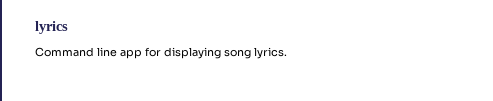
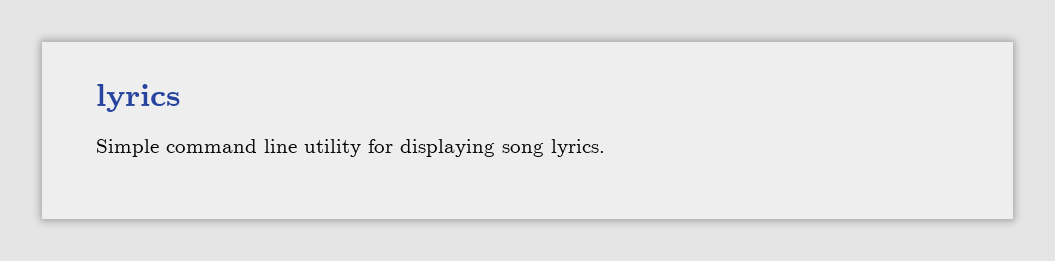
[35,47,142,59] Command line app -> [96,139,361,157] Simple command line utility

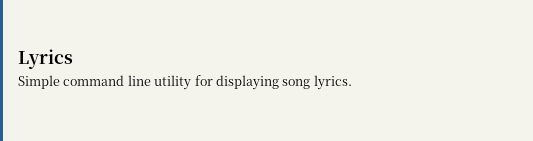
[96,84,181,112] lyrics -> [18,49,73,69] Lyrics

